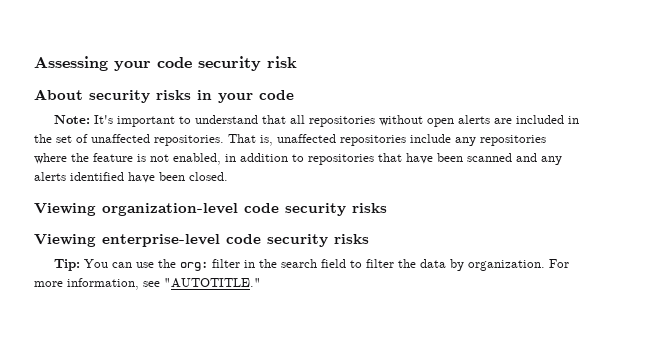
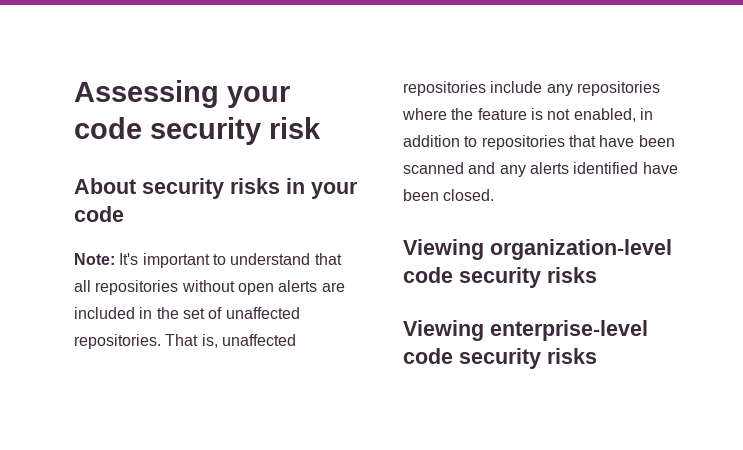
[53,259,569,271] [34,278,261,290] // Tip: You can use the org: filter in the search field to filter the data by organization. For more information, see "AUTOTITLE." -> (597, 356) none

